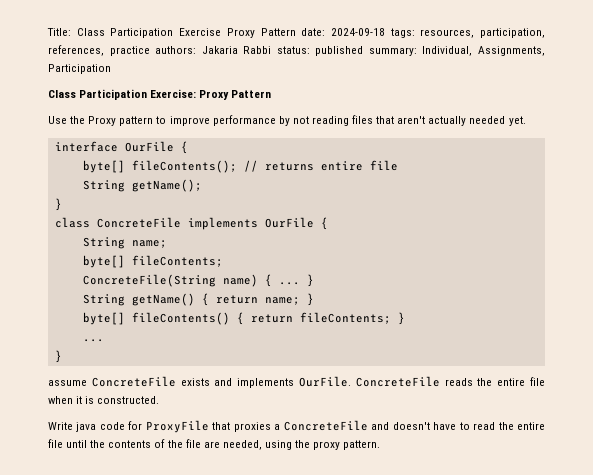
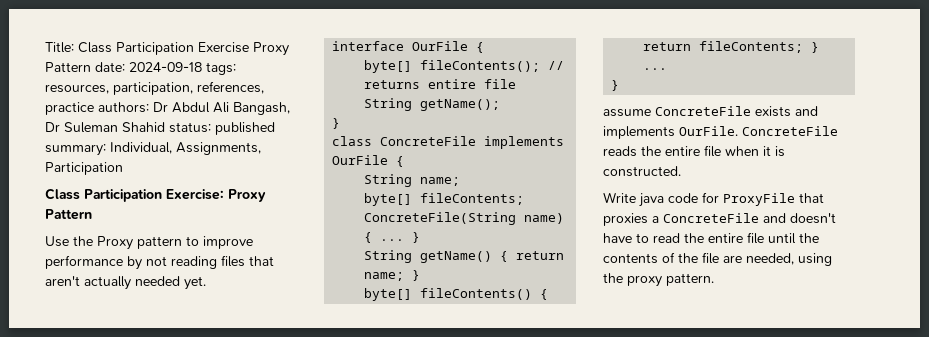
[201,46,272,54] Jakaria Rabbi -> [153,102,290,115] [45,122,165,133] Dr Abdul Ali Bangash, Dr Suleman Shahid

